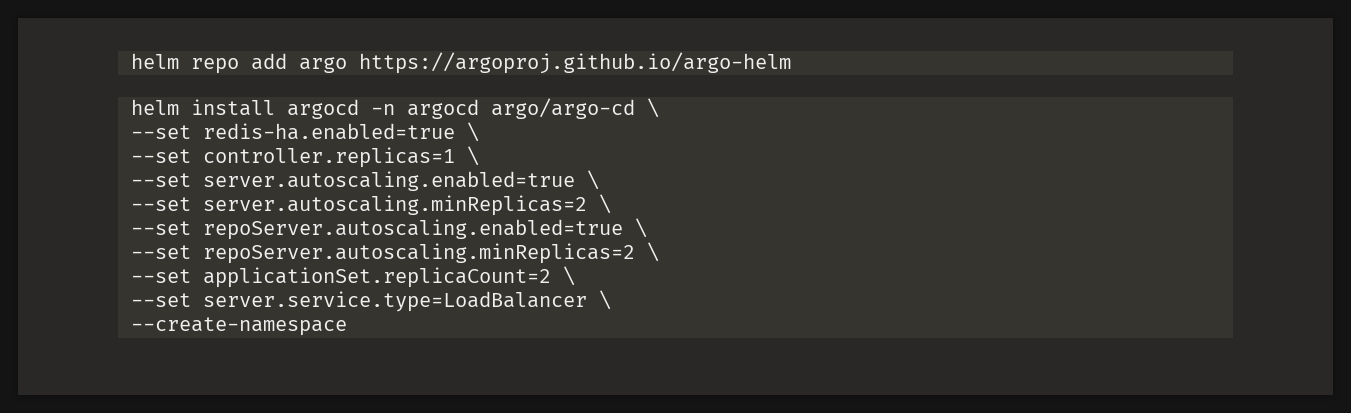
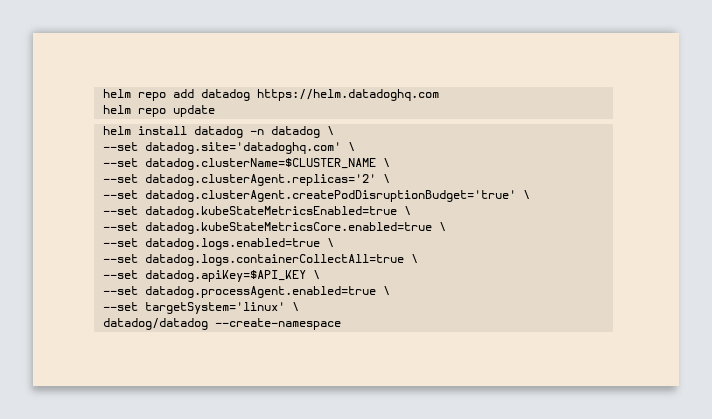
[298,52,791,74] [130,98,659,119] [130,122,479,142] [130,146,479,168] [130,170,599,191] [130,194,611,216] [130,218,647,240] [130,242,659,264] [130,266,575,288] [130,290,611,312] argo https://argoproj.github.io/argo-helm // helm install argocd -n argocd argo/argo-cd \ // --set redis-ha.enabled=true \ // --set controller.replicas=1 \ // --set server.autoscaling.enabled=true \ // --set server.autoscaling.minReplicas=2 \ // --set repoServer.autoscaling.enabled=true \ // --set repoServer.autoscaling.minReplicas=2 \ // --set applicationSet.replicaCount=2 \ // --set server.service.type=LoadBalancer \ // -> [200,89,439,101] [102,105,215,117] [102,126,334,138] [102,142,355,154] [102,158,390,170] [102,174,390,186] [102,190,530,202] [102,206,411,218] [102,222,446,234] [102,238,334,250] [102,254,418,266] [102,270,320,282] [102,286,390,298] [102,302,299,314] [102,318,208,330] datadog https://helm.datadoghq.com // helm repo update // helm install datadog -n datadog \ // --set datadog.site='datadoghq.com' \ // --set datadog.clusterName=$CLUSTER_NAME \ // --set datadog.clusterAgent.replicas='2' \ // --set datadog.clusterAgent.createPodDisruptionBudget='true' \ // --set datadog.kubeStateMetricsEnabled=true \ // --set datadog.kubeStateMetricsCore.enabled=true \ // --set datadog.logs.enabled=true \ // --set datadog.logs.containerCollectAll=true \ // --set datadog.apiKey=$API_KEY \ // --set datadog.processAgent.enabled=true \ // --set targetSystem='linux' \ // datadog/datadog

